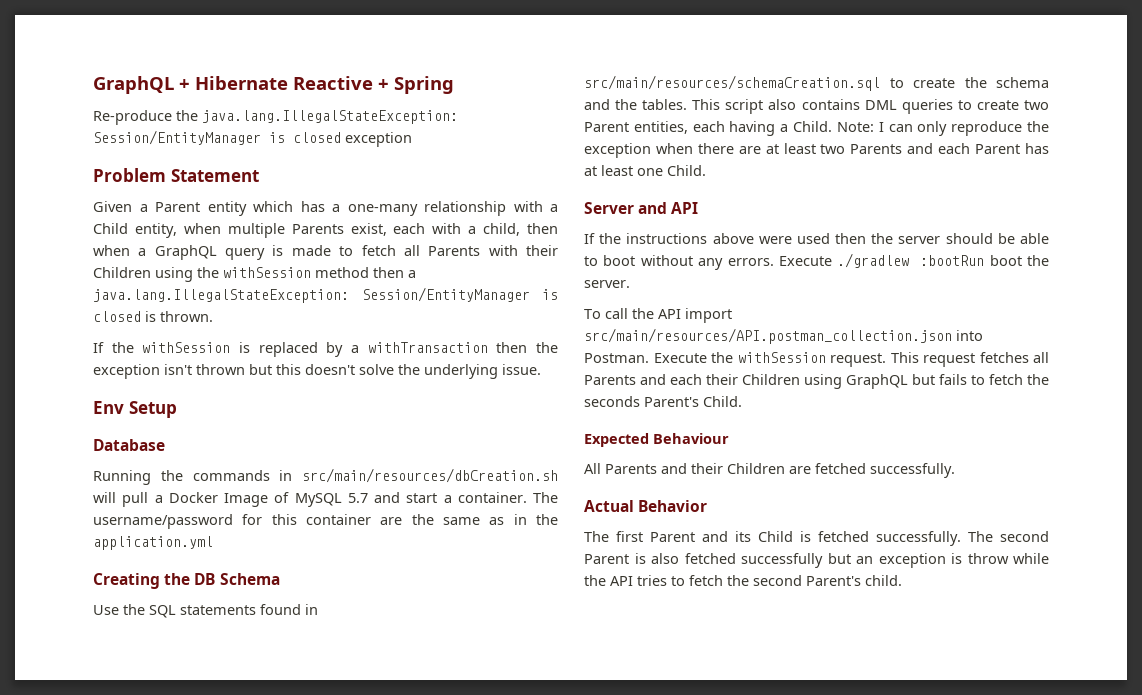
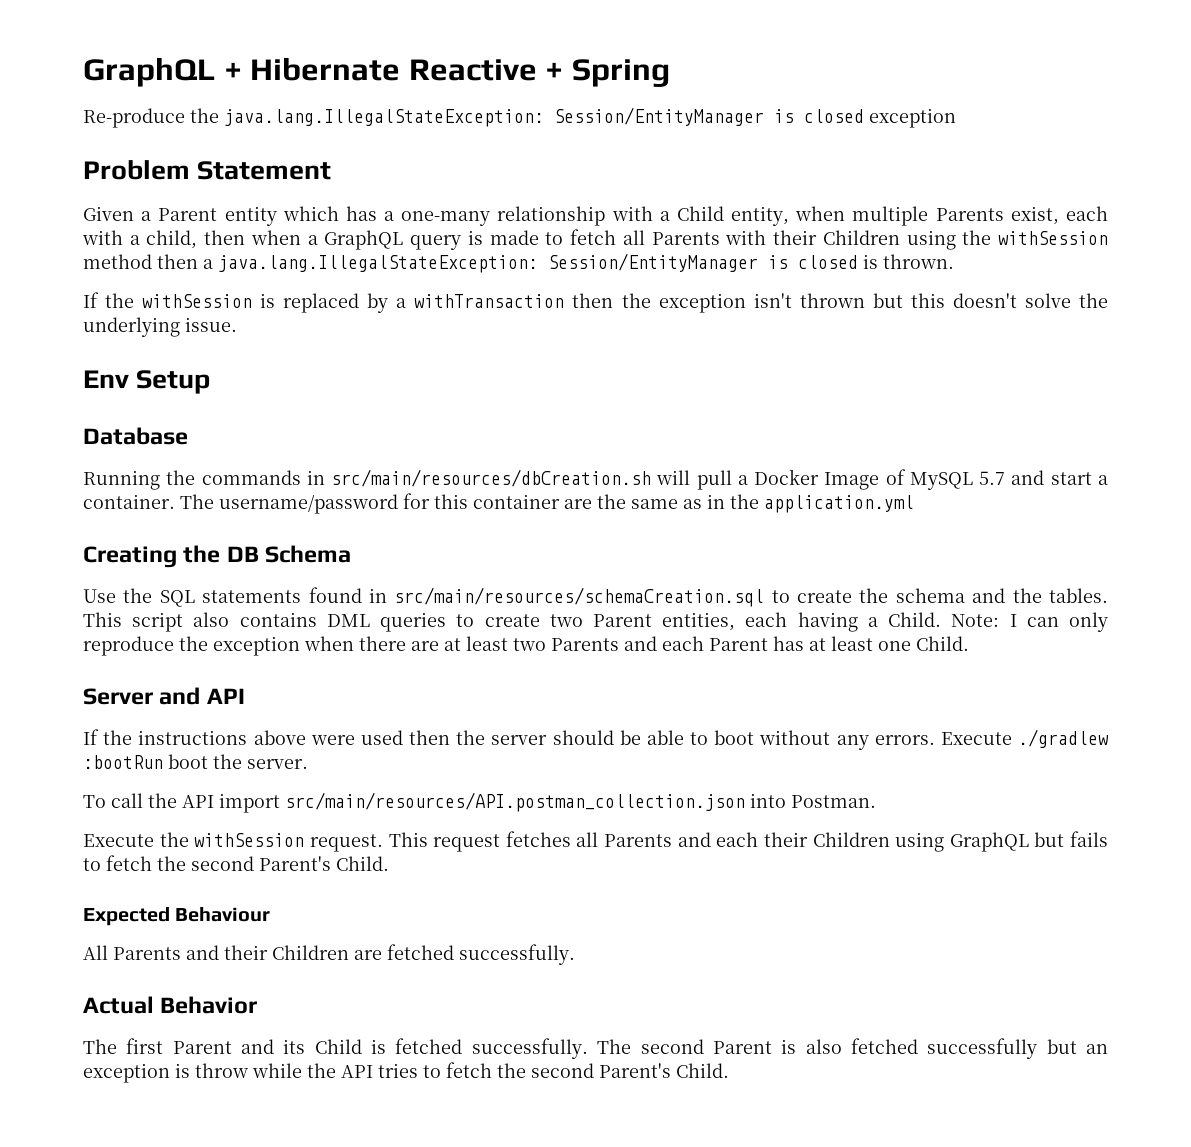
(649, 358) none -> (876, 801) //
[584,396,640,407] seconds -> [191,856,254,871] second
[865,575,902,586] child. -> [676,1063,729,1078] Child.

